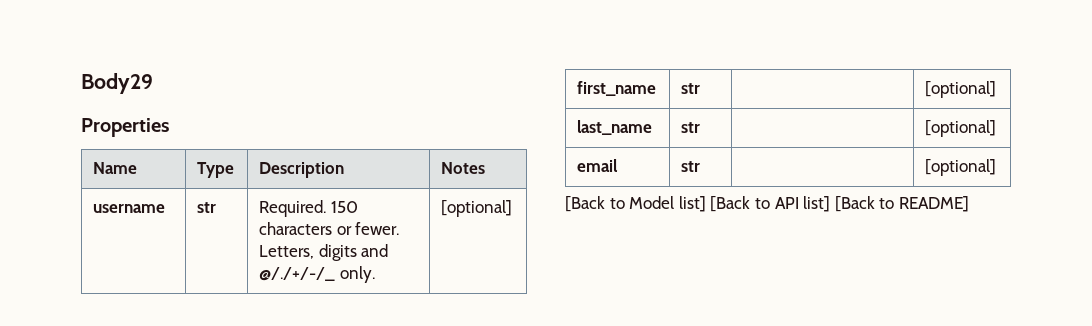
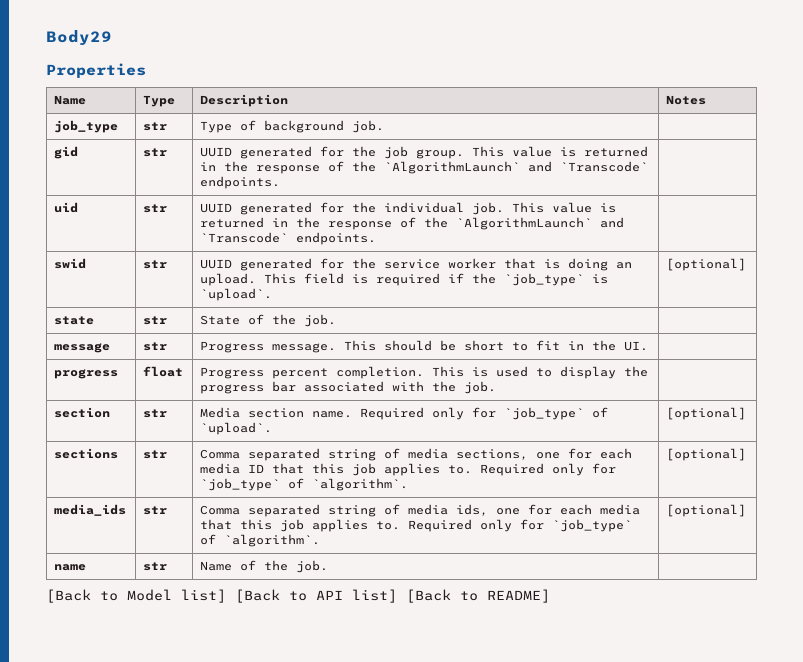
[93,204,166,213] [197,202,217,213] [259,200,358,217] [259,222,400,235] [259,244,389,261] [259,266,375,283] [441,200,513,217] [577,81,657,96] [681,83,701,94] [925,81,997,98] [577,120,653,135] [681,122,701,133] [925,120,997,137] [577,159,619,172] [681,161,701,172] [925,159,997,176] username | str | Required. 150 characters or fewer. Letters, digits and @/./+/-/_ only. | [optional] // first_name | str | | [optional] // last_name | str | | [optional] // email | str | | [optional] -> [54,120,119,133] [143,122,168,131] [200,120,385,133] [54,146,79,159] [143,148,168,157] [200,146,649,159] [200,161,649,174] [200,176,281,189] [54,202,79,213] [143,204,168,213] [200,202,617,215] [200,217,625,230] [200,232,377,245] [54,258,87,269] [143,260,168,269] [200,258,633,271] [200,273,609,286] [200,288,273,301] [666,258,747,271] [54,316,95,325] [143,316,168,325] [200,314,337,327] [54,343,111,353] [143,342,168,351] [200,340,649,353] [54,369,119,379] [143,366,184,377] [200,366,649,379] [200,381,497,394] [54,407,111,418] [143,409,168,418] [200,407,609,420] [200,422,273,435] [666,407,747,420] [54,448,119,459] [143,450,168,459] [200,448,633,461] [200,463,617,476] [200,478,409,491] [666,448,747,461] [54,504,127,516] [143,506,168,515] [200,504,641,517] [200,519,633,532] [200,534,321,547] [666,504,747,517] [54,564,87,571] [143,562,168,571] [200,560,329,573] job_type | str | Type of background job. | // gid | str | UUID generated for the job group. This value is returned in the response of the `AlgorithmLaunch` and `Transcode` endpoints. | // uid | str | UUID generated for the individual job. This value is returned in the response of the `AlgorithmLaunch` and `Transcode` endpoints. | // swid | str | UUID generated for the service worker that is doing an upload. This field is required if the `job_type` is `upload`. | [optional] // state | str | State of the job. | // message | str | Progress message. This should be short to fit in the UI. | // progress | float | Progress percent completion. This is used to display the progress bar associated with the job. | // section | str | Media section name. Required only for `job_type` of `upload`. | [optional] // sections | str | Comma separated string of media sections, one for each media ID that this job applies to. Required only for `job_type` of `algorithm`. | [optional] // media_ids | str | Comma separated string of media ids, one for each media that this job applies to. Required only for `job_type` of `algorithm`. | [optional] // name | str | Name of the job. |

